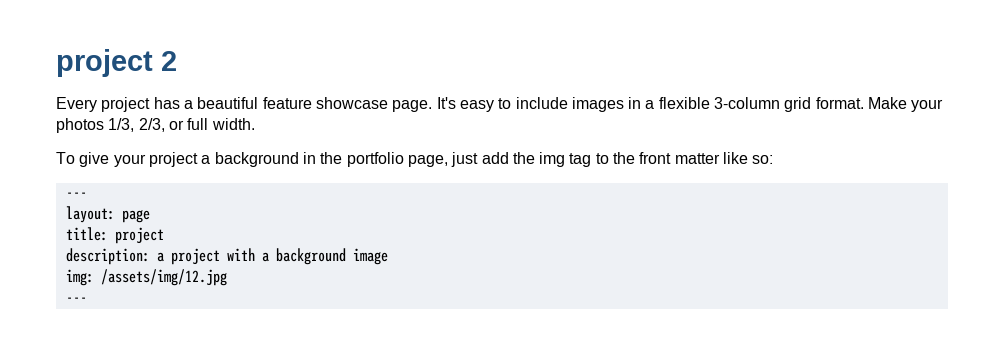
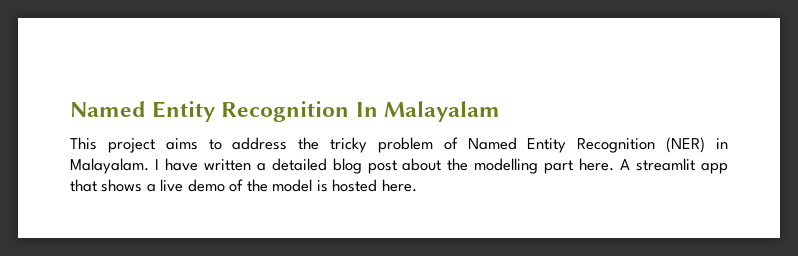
[56,49,177,77] [56,97,944,112] [56,118,255,133] [56,152,774,167] [65,192,87,198] [65,206,150,223] [65,227,164,244] [65,248,388,265] [65,269,227,286] [65,297,87,303] project 2 // Every project has a beautiful feature showcase page. It's easy to include images in a flexible 3-column grid format. Make your photos 1/3, 2/3, or full width. // To give your project a background in the portfolio page, just add the img tag to the front matter like so: // --- // layout: page // title: project // description: a project with a background image // img: /assets/img/12.jpg // --- -> [70,101,500,122] [70,137,728,153] [70,158,729,174] [70,179,417,192] Named Entity Recognition In Malayalam // This project aims to address the tricky problem of Named Entity Recognition (NER) in Malayalam. I have written a detailed blog post about the modelling part here. A streamlit app that shows a live demo of the model is hosted here.

